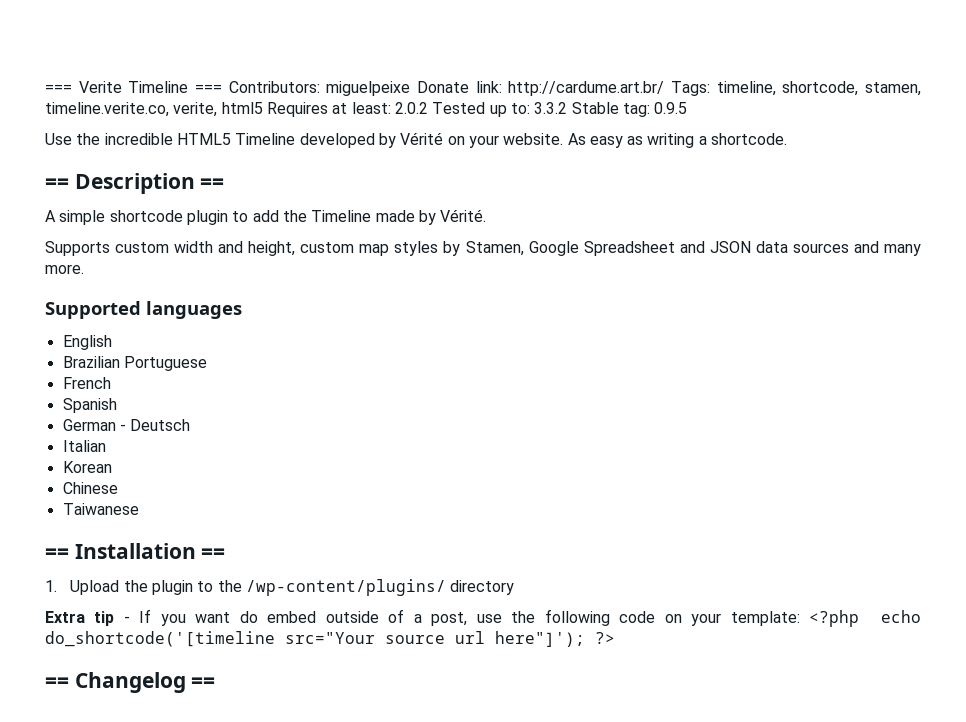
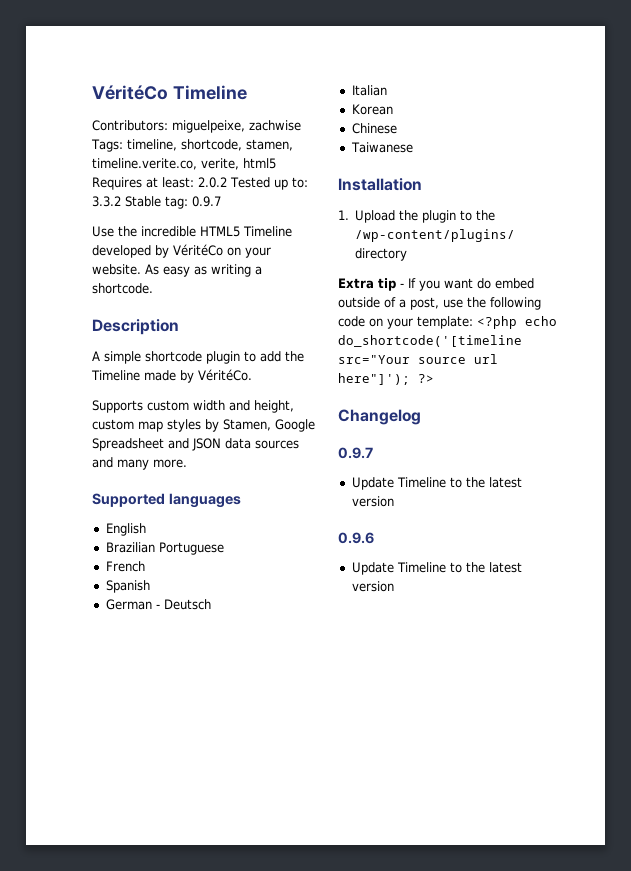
[45,81,665,96] === Verite Timeline === Contributors: miguelpeixe Donate link: http://cardume.art.br/ -> [92,85,247,100] [92,120,301,133] VéritéCo Timeline // Contributors: miguelpeixe, zachwise
[654,102,688,114] 0.9.5 -> [192,196,221,207] 0.9.7
[400,132,444,145] Vérité -> [173,244,223,256] VéritéCo
[45,178,69,189] == -> (153, 288) none
[200,178,225,189] == -> (179, 327) none
[440,209,487,222] Vérité. -> [198,369,252,381] VéritéCo.
[45,548,69,559] == -> (413, 147) none
[201,548,226,559] == -> (422, 184) none
[45,677,69,688] == -> (434, 378) none
[191,677,216,688] == -> [338,447,373,459] [351,477,522,490] [351,496,394,507] [338,532,374,544] [351,562,522,575] [351,581,394,592] // 0.9.7 // Update Timeline to the latest version // 0.9.6 // Update Timeline to the latest version

